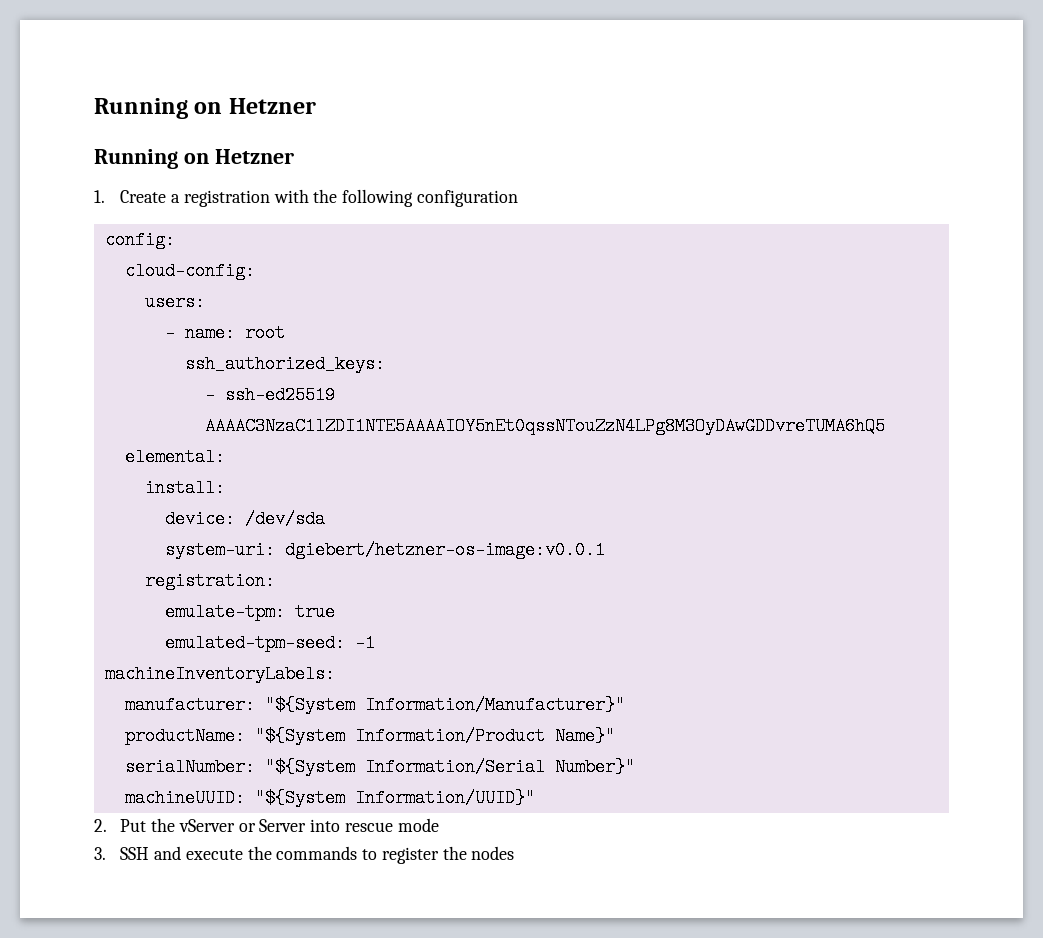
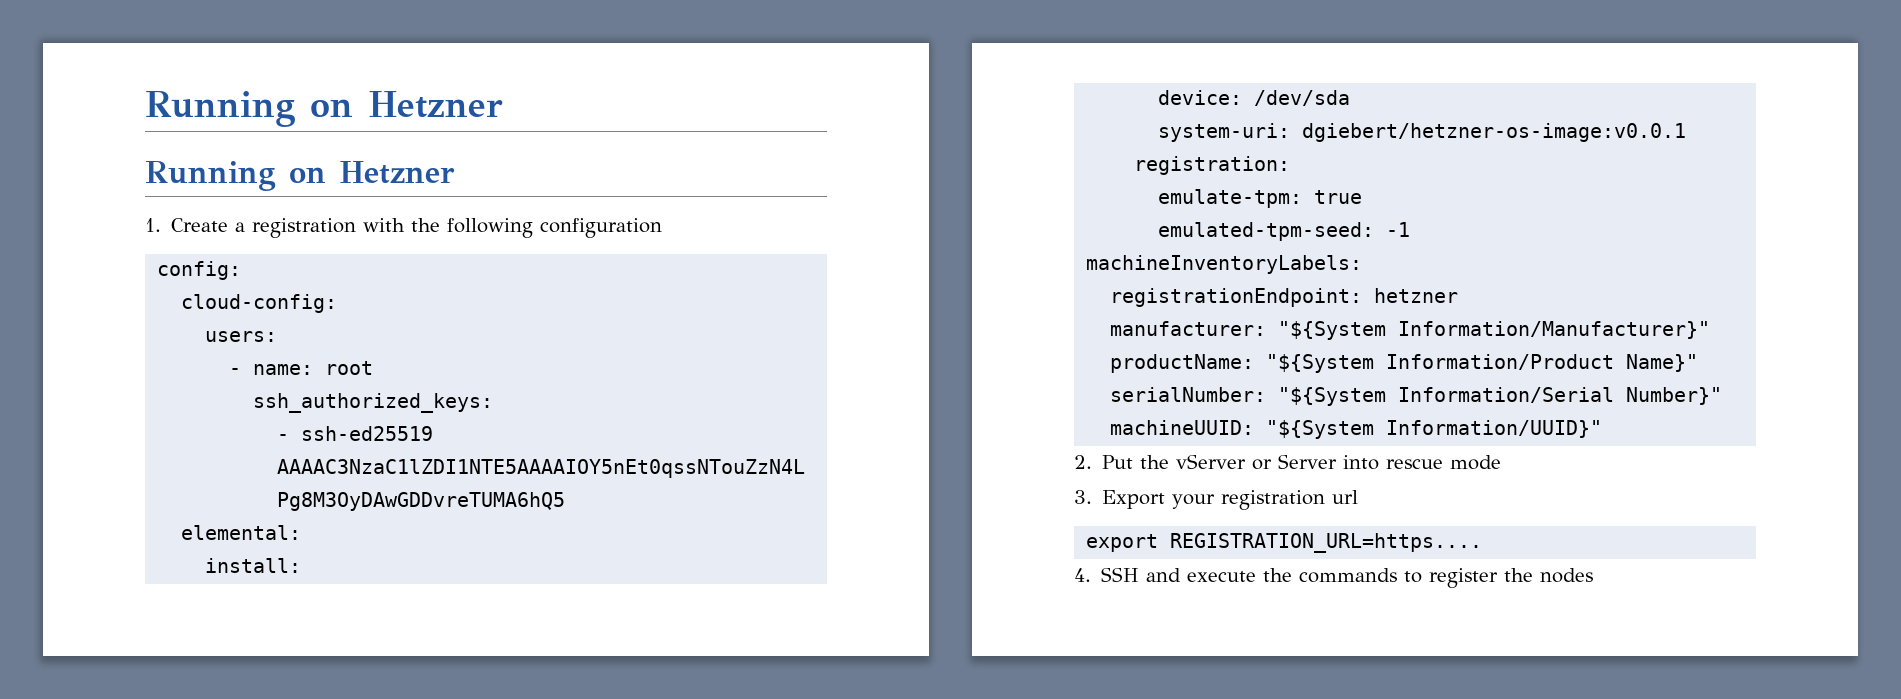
(335, 674) none -> [1110,288,1459,307] // registrationEndpoint: hetzner
(106, 853) none -> [1102,490,1359,510] [1086,533,1483,553] [1074,568,1091,582] Export your registration url // export REGISTRATION_URL=https.... // 4.

